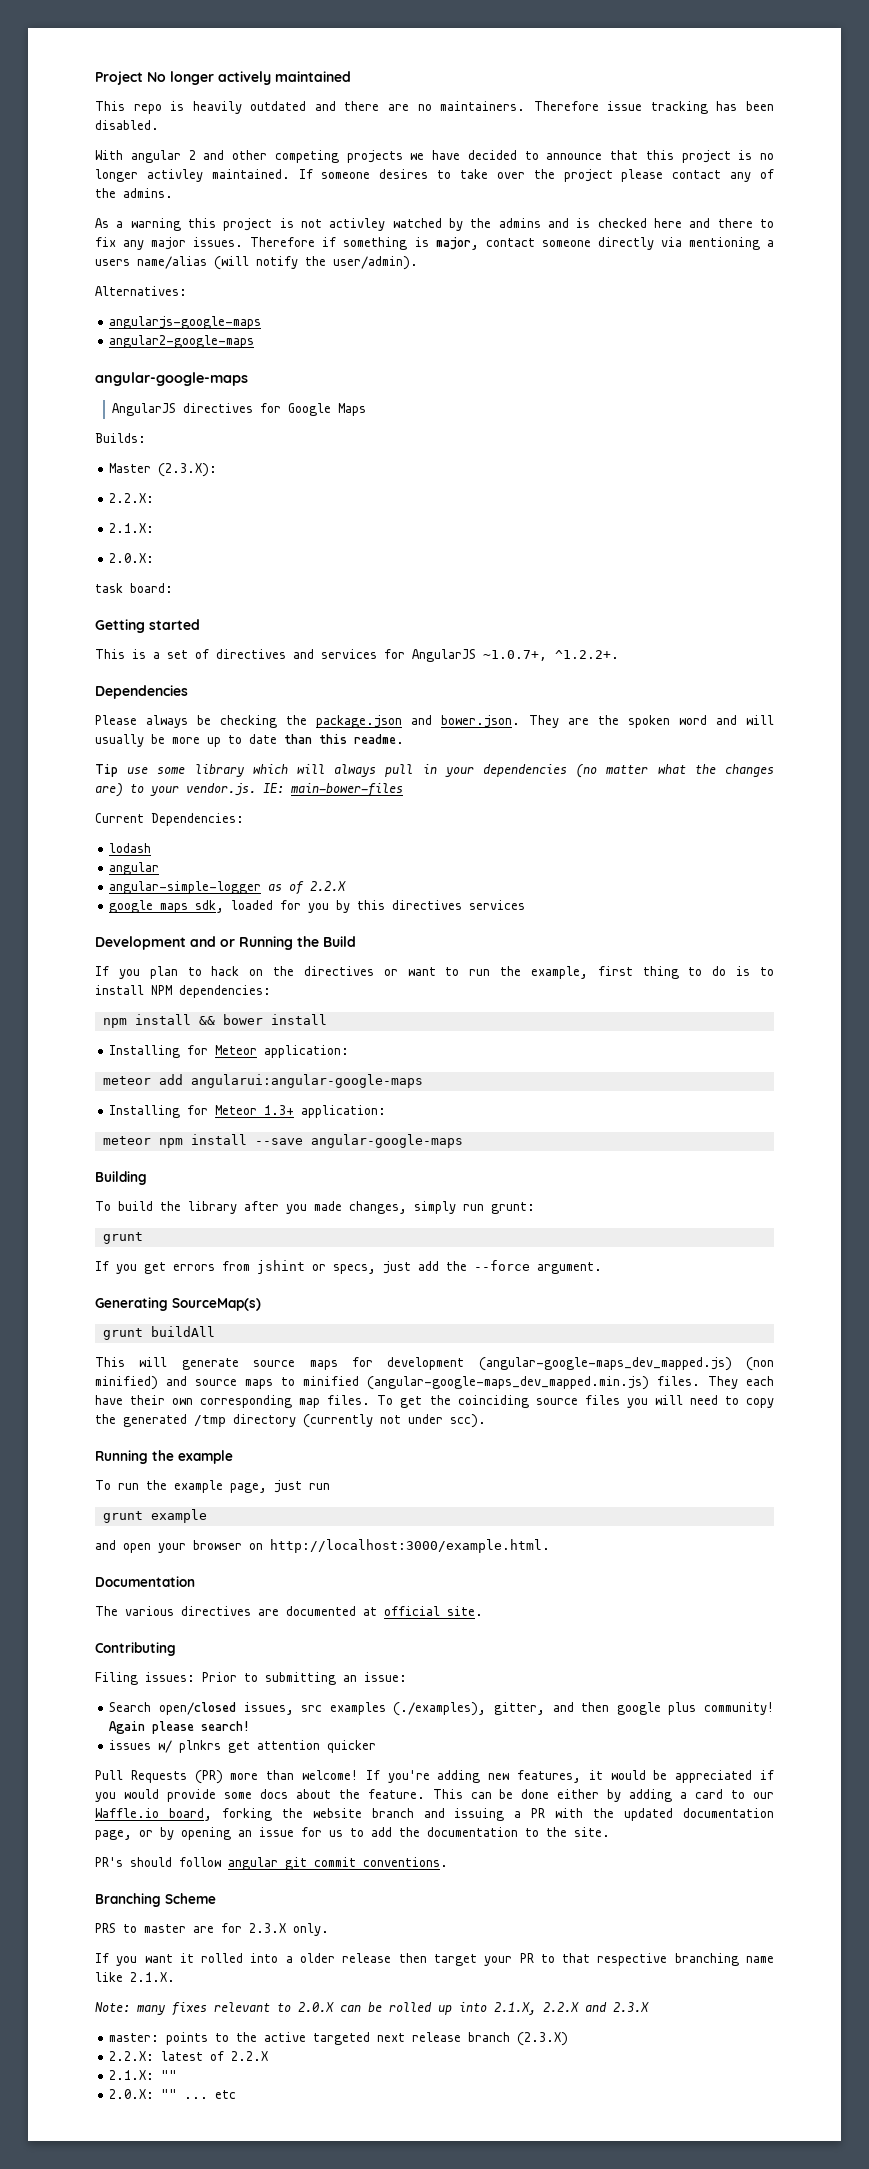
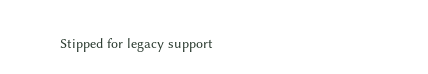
[95,71,351,85] [95,101,774,114] [95,120,159,130] [95,150,774,163] [95,169,774,182] [95,188,173,198] [95,218,774,231] [95,237,774,250] [95,256,418,270] [95,286,187,296] [109,316,262,329] [109,335,255,348] [95,372,248,386] [112,403,367,416] [95,433,146,443] [109,463,218,477] [109,493,155,503] [109,523,155,533] [109,553,155,563] [95,583,173,593] [95,619,200,633] [95,649,619,662] [95,685,188,699] [95,715,774,728] [95,734,404,747] [95,764,774,778] [95,783,403,797] [95,813,244,826] [109,843,152,853] [109,862,160,875] [109,881,347,895] [109,900,526,913] [95,936,356,950] [95,966,775,979] [95,985,271,998] [102,1014,327,1028] [109,1045,350,1058] [102,1074,423,1088] [109,1105,387,1118] [102,1134,463,1148] [95,1171,147,1185] [95,1201,535,1214] [102,1232,143,1244] [95,1260,602,1274] [95,1297,261,1311] [102,1326,215,1340] [95,1357,774,1371] [95,1376,774,1390] [95,1395,774,1408] [95,1414,486,1428] [95,1450,233,1464] [95,1480,330,1493] [102,1509,207,1523] [95,1539,550,1553] [95,1576,195,1587] [95,1606,483,1616] [95,1642,176,1656] [95,1672,407,1685] [109,1702,775,1716] [109,1721,251,1734] [109,1740,377,1753] [95,1770,774,1784] [95,1789,775,1802] [95,1808,774,1821] [95,1827,610,1840] [95,1857,448,1870] [95,1893,216,1907] [95,1923,329,1936] [95,1953,774,1966] [95,1972,175,1982] [95,2002,649,2016] [109,2032,569,2046] [109,2051,269,2061] [109,2070,178,2080] [109,2089,237,2099] Project No longer actively maintained // This repo is heavily outdated and there are no maintainers. Therefore issue tracking has been disabled. // With angular 2 and other competing projects we have decided to announce that this project is no longer activley maintained. If someone desires to take over the project please contact any of the admins. // As a warning this project is not activley watched by the admins and is checked here and there to fix any major issues. Therefore if something is major, contact someone directly via mentioning a users name/alias (will notify the user/admin). // Alternatives: // angularjs-google-maps // angular2-google-maps // angular-google-maps // AngularJS directives for Google Maps // Builds: // Master (2.3.X): // 2.2.X: // 2.1.X: // 2.0.X: // task board: // Getting started // This is a set of directives and services for AngularJS ~1.0.7+, ^1.2.2+. // Dependencies // Please always be checking the package.json and bower.json. They are the spoken word and will usually be more up to date than this readme. // Tip use some library which will always pull in your dependencies (no matter what the changes are) to your vendor.js. IE: main-bower-files // Current Dependencies: // lodash // angular // angular-simple-logger as of 2.2.X // google maps sdk, loaded for you by this directives services // Development and or Running the Build // If you plan to hack on the directives or want to run the example, first thing to do is to install NPM dependencies: // npm install && bower install // Installing for Meteor application: // meteor add angularui:angular-google-maps // Installing for Meteor 1.3+ application: // meteor npm install --save angular-google-maps // Building // To build the library after you made changes, simply run grunt: // grunt // If you get errors from jshint or specs, just add the --force argument. // Generating SourceMap(s) // grunt buildAll // This will generate source maps for development (angular-google-maps_dev_mapped.js) (non minified) and source maps to minified (angular-google-maps_dev_mapped.min.js) files. They each have their own corresponding map files. To get the coinciding source files you will need to copy the generated /tmp directory (currently not under scc). // Running the example // To run the example page, just run // grunt example // and open your browser on http://localhost:3000/example.html. // Documentation // The various directives are documented at official site. // Contributing // Filing issues: Prior to submitting an issue: // Search open/closed issues, src examples (./examples), gitter, and then google plus community! Again please search! // issues w/ plnkrs get attention quicker // Pull Requests (PR) more than welcome! If you're adding new features, it would be appreciated if you would provide some docs about the feature. This can be done either by adding a card to our Waffle.io board, forking the website branch and issuing a PR with the updated documentation page, or by opening an issue for us to add the documentation to the site. // PR's should follow angular git commit conventions. // Branching Scheme // PRS to master are for 2.3.X only. // If you want it rolled into a older release then target your PR to that respective branching name like 2.1.X. // Note: many fixes relevant to 2.0.X can be rolled up into 2.1.X, 2.2.X and 2.3.X // master: points to the active targeted next release branch (2.3.X) // 2.2.X: latest of 2.2.X // 2.1.X: "" // 2.0.X: "" ... etc -> [60,38,213,52] Stipped for legacy support

